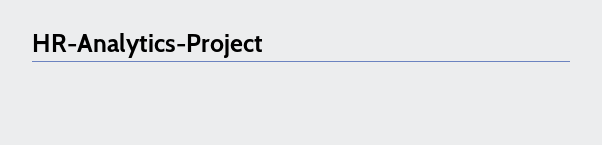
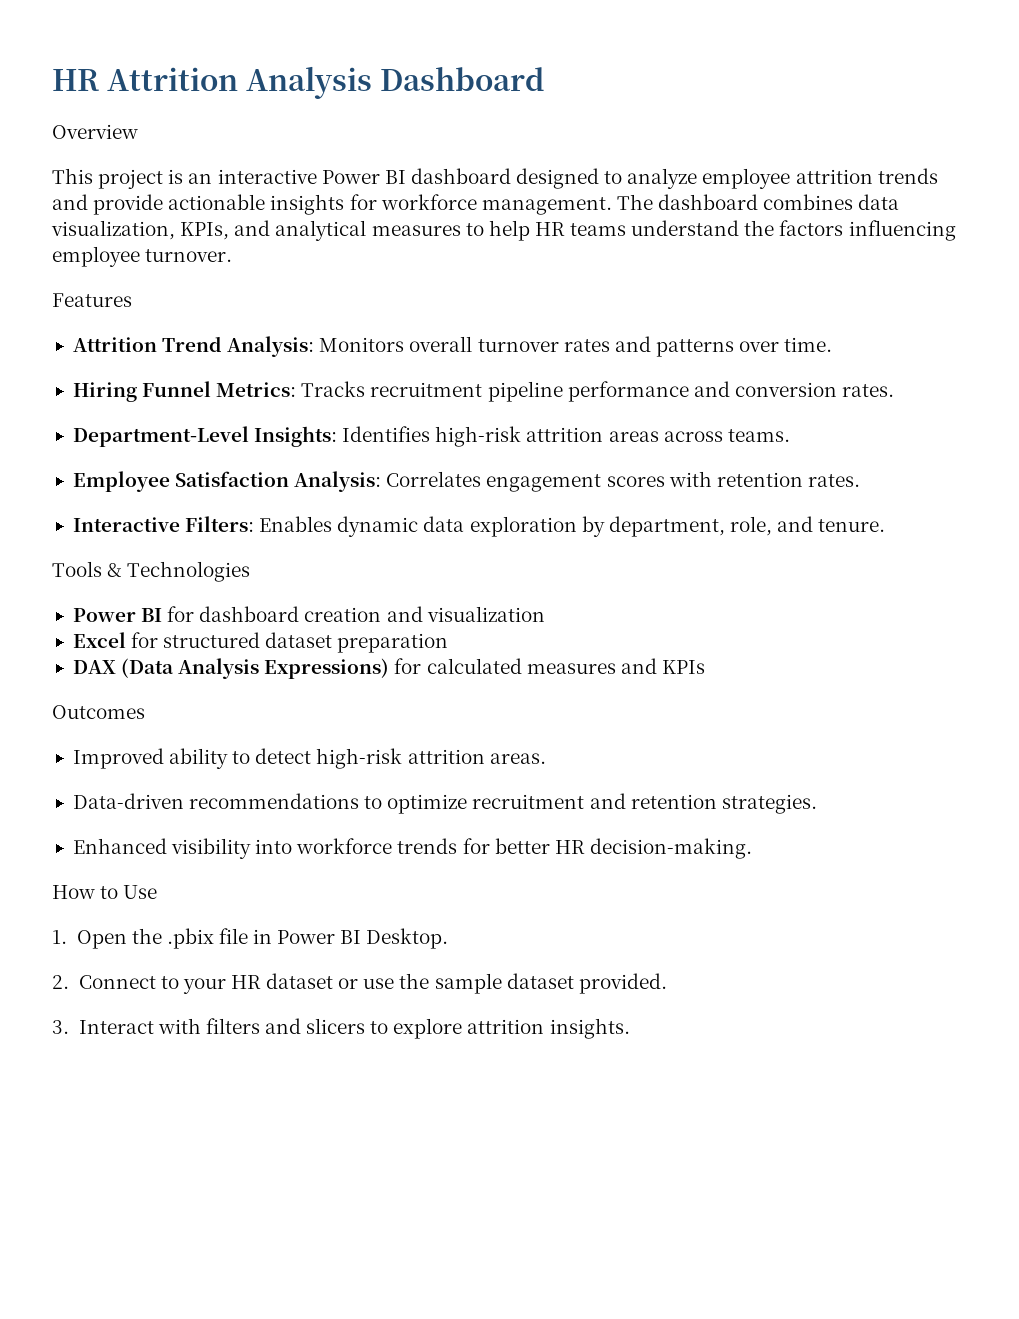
[32,33,263,58] HR-Analytics-Project -> [52,66,544,99] [52,124,138,139] [52,168,938,189] [52,194,900,215] [51,220,956,241] [52,246,233,267] [52,293,132,307] [72,336,833,357] [72,381,895,402] [72,426,790,447] [72,471,860,492] [72,516,886,537] [52,561,251,582] [72,606,545,622] [72,632,449,653] [72,658,705,679] [52,705,145,719] [72,748,546,769] [72,793,817,814] [72,838,752,859] [52,885,158,899] [52,928,449,949] [52,973,667,994] [52,1018,630,1039] HR Attrition Analysis Dashboard // Overview // This project is an interactive Power BI dashboard designed to analyze employee attrition trends and provide actionable insights for workforce management. The dashboard combines data visualization, KPIs, and analytical measures to help HR teams understand the factors influencing employee turnover. // Features // Attrition Trend Analysis: Monitors overall turnover rates and patterns over time. // Hiring Funnel Metrics: Tracks recruitment pipeline performance and conversion rates. // Department-Level Insights: Identifies high-risk attrition areas across teams. // Employee Satisfaction Analysis: Correlates engagement scores with retention rates. // Interactive Filters: Enables dynamic data exploration by department, role, and tenure. // Tools & Technologies // Power BI for dashboard creation and visualization // Excel for structured dataset preparation // DAX (Data Analysis Expressions) for calculated measures and KPIs // Outcomes // Improved ability to detect high-risk attrition areas. // Data-driven recommendations to optimize recruitment and retention strategies. // Enhanced visibility into workforce trends for better HR decision-making. // How to Use // 1. Open the .pbix file in Power BI Desktop. // 2. Connect to your HR dataset or use the sample dataset provided. // 3. Interact with filters and slicers to explore attrition insights.

